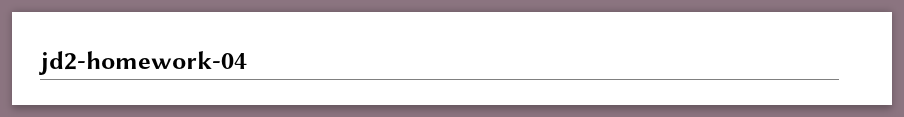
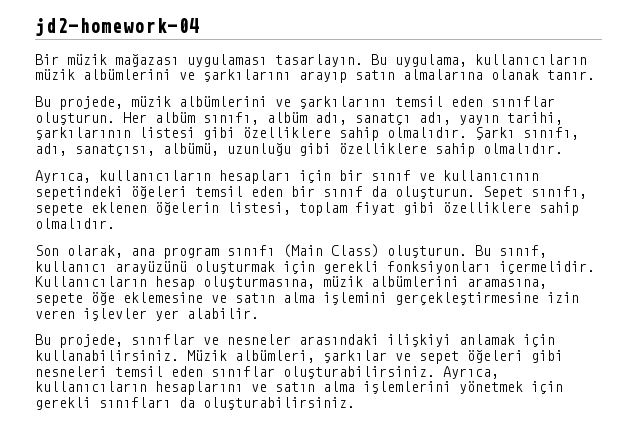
(247, 63) none -> [35,54,587,67] [35,69,595,83] [35,96,555,110] [35,112,563,125] [35,127,579,141] [35,143,563,157] [35,170,539,184] [35,186,587,200] [35,202,579,216] [35,218,115,229] [35,244,547,259] [35,261,595,274] [35,276,547,290] [35,292,579,306] [35,308,259,321] [35,334,555,348] [35,350,563,364] [35,366,499,379] [35,381,563,395] [35,397,355,410] // Bir müzik mağazası uygulaması tasarlayın. Bu uygulama, kullanıcıların müzik albümlerini ve şarkılarını arayıp satın almalarına olanak tanır. // Bu projede, müzik albümlerini ve şarkılarını temsil eden sınıflar oluşturun. Her albüm sınıfı, albüm adı, sanatçı adı, yayın tarihi, şarkılarının listesi gibi özelliklere sahip olmalıdır. Şarkı sınıfı, adı, sanatçısı, albümü, uzunluğu gibi özelliklere sahip olmalıdır. // Ayrıca, kullanıcıların hesapları için bir sınıf ve kullanıcının sepetindeki öğeleri temsil eden bir sınıf da oluşturun. Sepet sınıfı, sepete eklenen öğelerin listesi, toplam fiyat gibi özelliklere sahip olmalıdır. // Son olarak, ana program sınıfı (Main Class) oluşturun. Bu sınıf, kullanıcı arayüzünü oluşturmak için gerekli fonksiyonları içermelidir. Kullanıcıların hesap oluşturmasına, müzik albümlerini aramasına, sepete öğe eklemesine ve satın alma işlemini gerçekleştirmesine izin veren işlevler yer alabilir. // Bu projede, sınıflar ve nesneler arasındaki ilişkiyi anlamak için kullanabilirsiniz. Müzik albümleri, şarkılar ve sepet öğeleri gibi nesneleri temsil eden sınıflar oluşturabilirsiniz. Ayrıca, kullanıcıların hesaplarını ve satın alma işlemlerini yönetmek için gerekli sınıfları da oluşturabilirsiniz.

